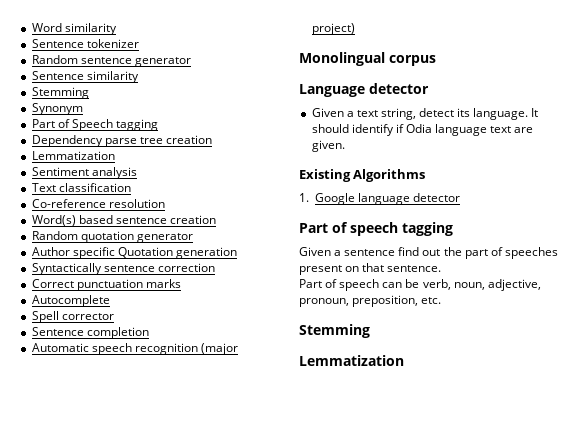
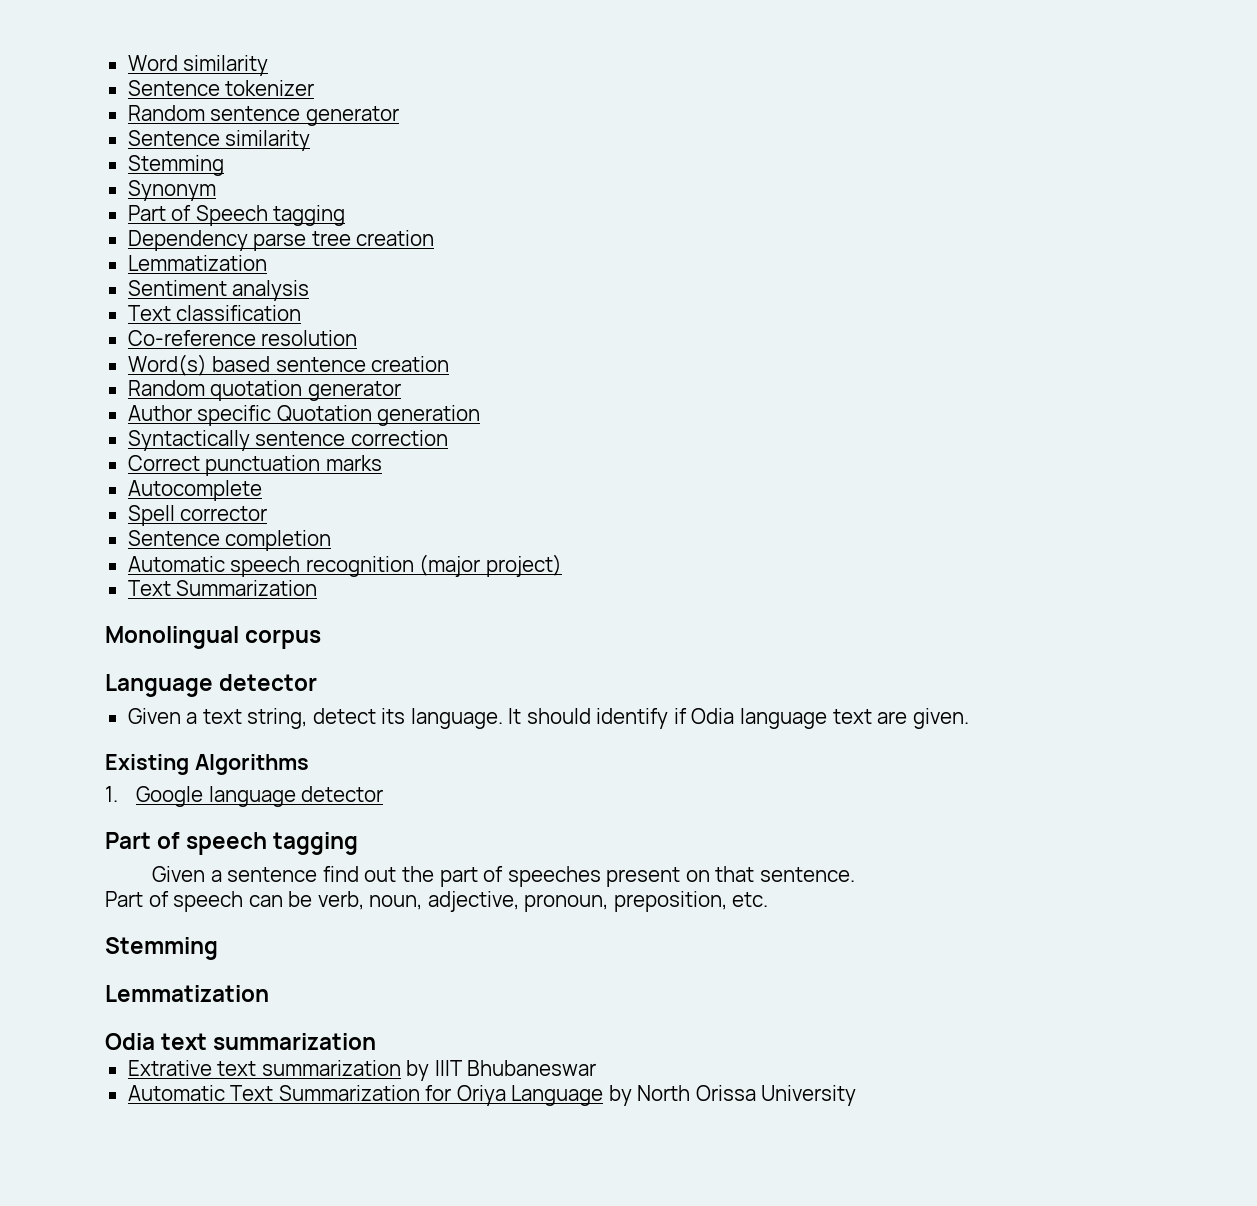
(355, 29) none -> [127,580,318,596] // Text Summarization
(404, 360) none -> [105,1033,377,1050] [127,1060,597,1081] [127,1085,857,1106] // Odia text summarization // Extrative text summarization by IIIT Bhubaneswar // Automatic Text Summarization for Oriya Language by North Orissa University

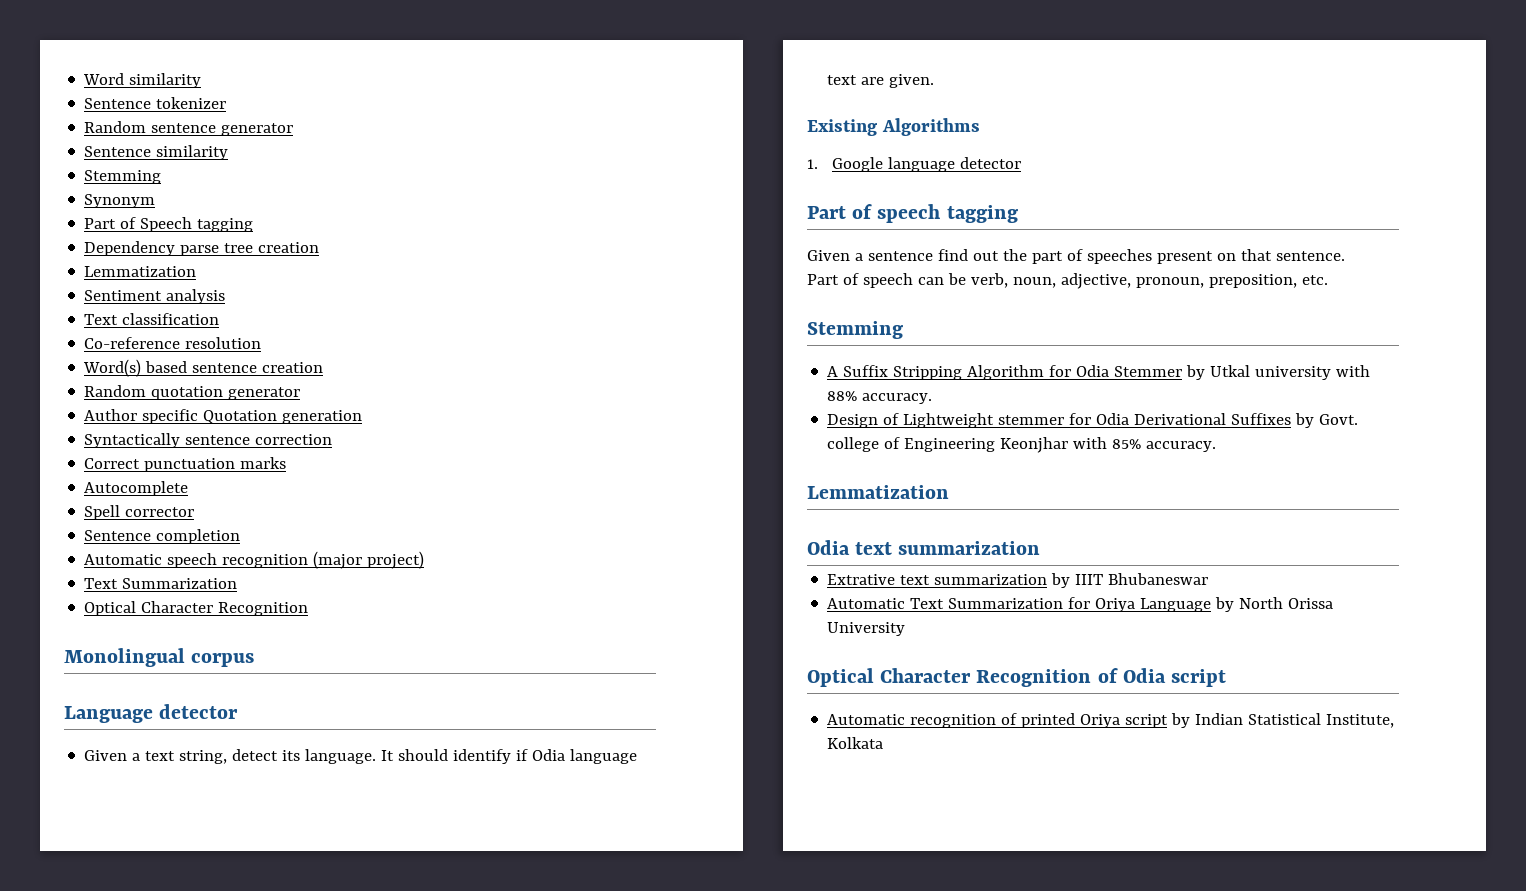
(318, 588) none -> [84,601,309,616] // Optical Character Recognition
(218, 948) none -> [827,365,1371,380] [827,391,933,404] [827,413,1359,428] [827,437,1217,453] // A Suffix Stripping Algorithm for Odia Stemmer by Utkal university with 88% accuracy. // Design of Lightweight stemmer for Odia Derivational Suffixes by Govt. college of Engineering Keonjhar with 85% accuracy.
(857, 1095) none -> [807,668,1227,687] [827,713,1395,728] [827,737,884,749] // Optical Character Recognition of Odia script // Automatic recognition of printed Oriya script by Indian Statistical Institute, Kolkata

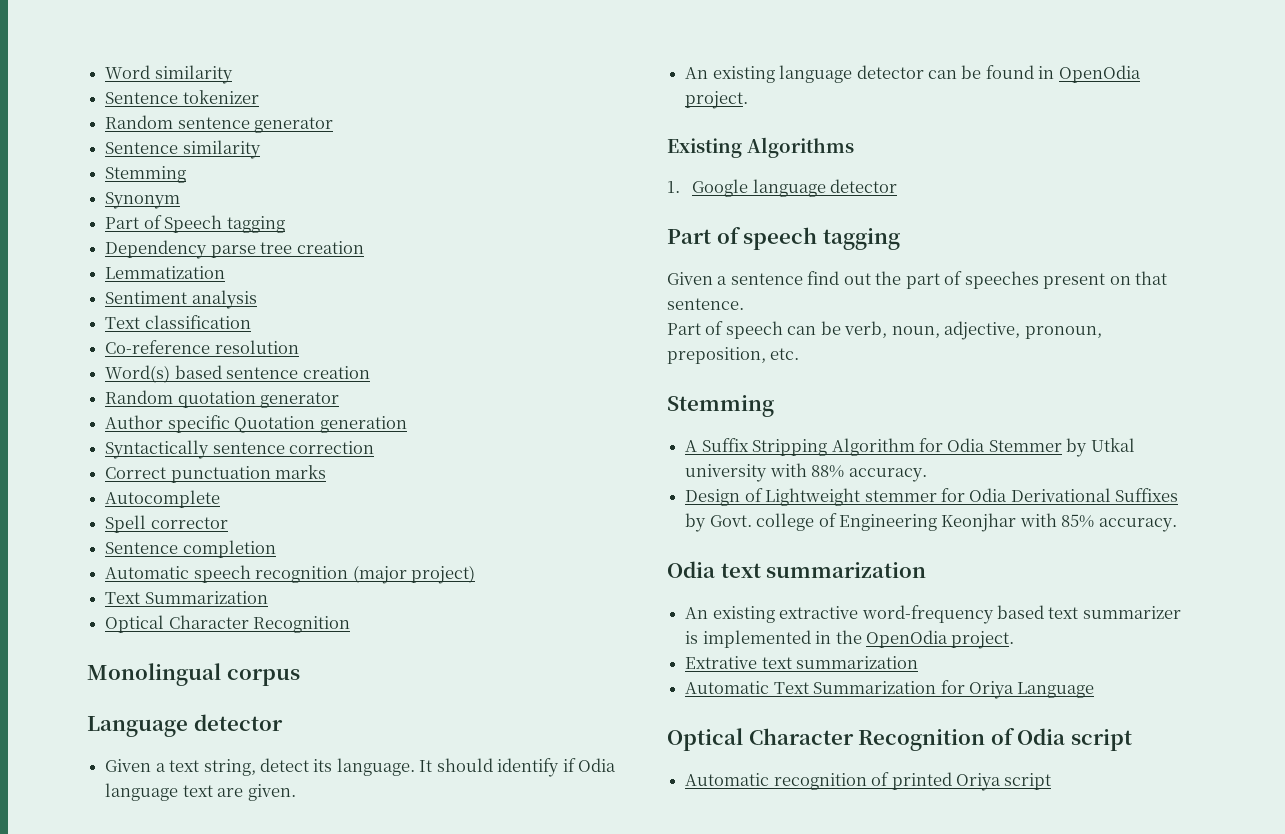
(935, 81) none -> [685,65,1141,83] [685,91,749,109] // An existing language detector can be found in OpenOdia project.
[807,485,949,499] // Lemmatization -> (1177, 525) none
(1041, 548) none -> [685,605,1181,624] [685,630,1015,649] // An existing extractive word-frequency based text summarizer is implemented in the OpenOdia project.
[1051,573,1209,588] by IIIT Bhubaneswar -> (919, 662) none
[1215,597,1334,612] [827,622,906,636] by North Orissa University -> (1095, 690) none
[1171,713,1395,728] [827,737,884,749] by Indian Statistical Institute, Kolkata -> (1052, 781) none

